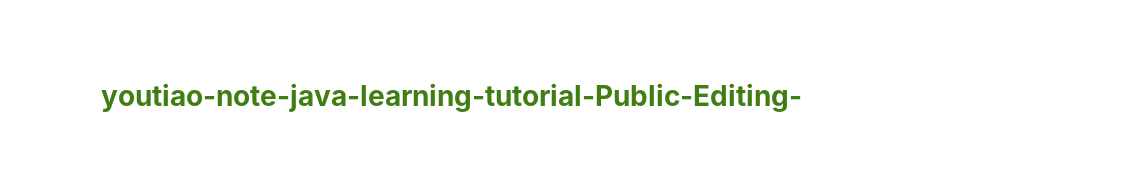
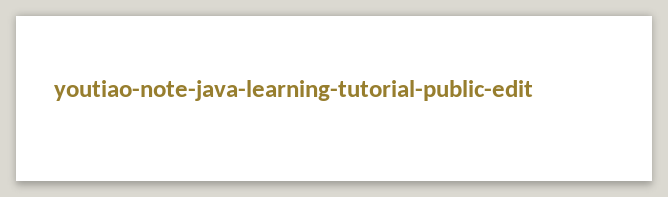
[101,83,802,112] youtiao-note-java-learning-tutorial-Public-Editing- -> [54,80,533,101] youtiao-note-java-learning-tutorial-public-edit

